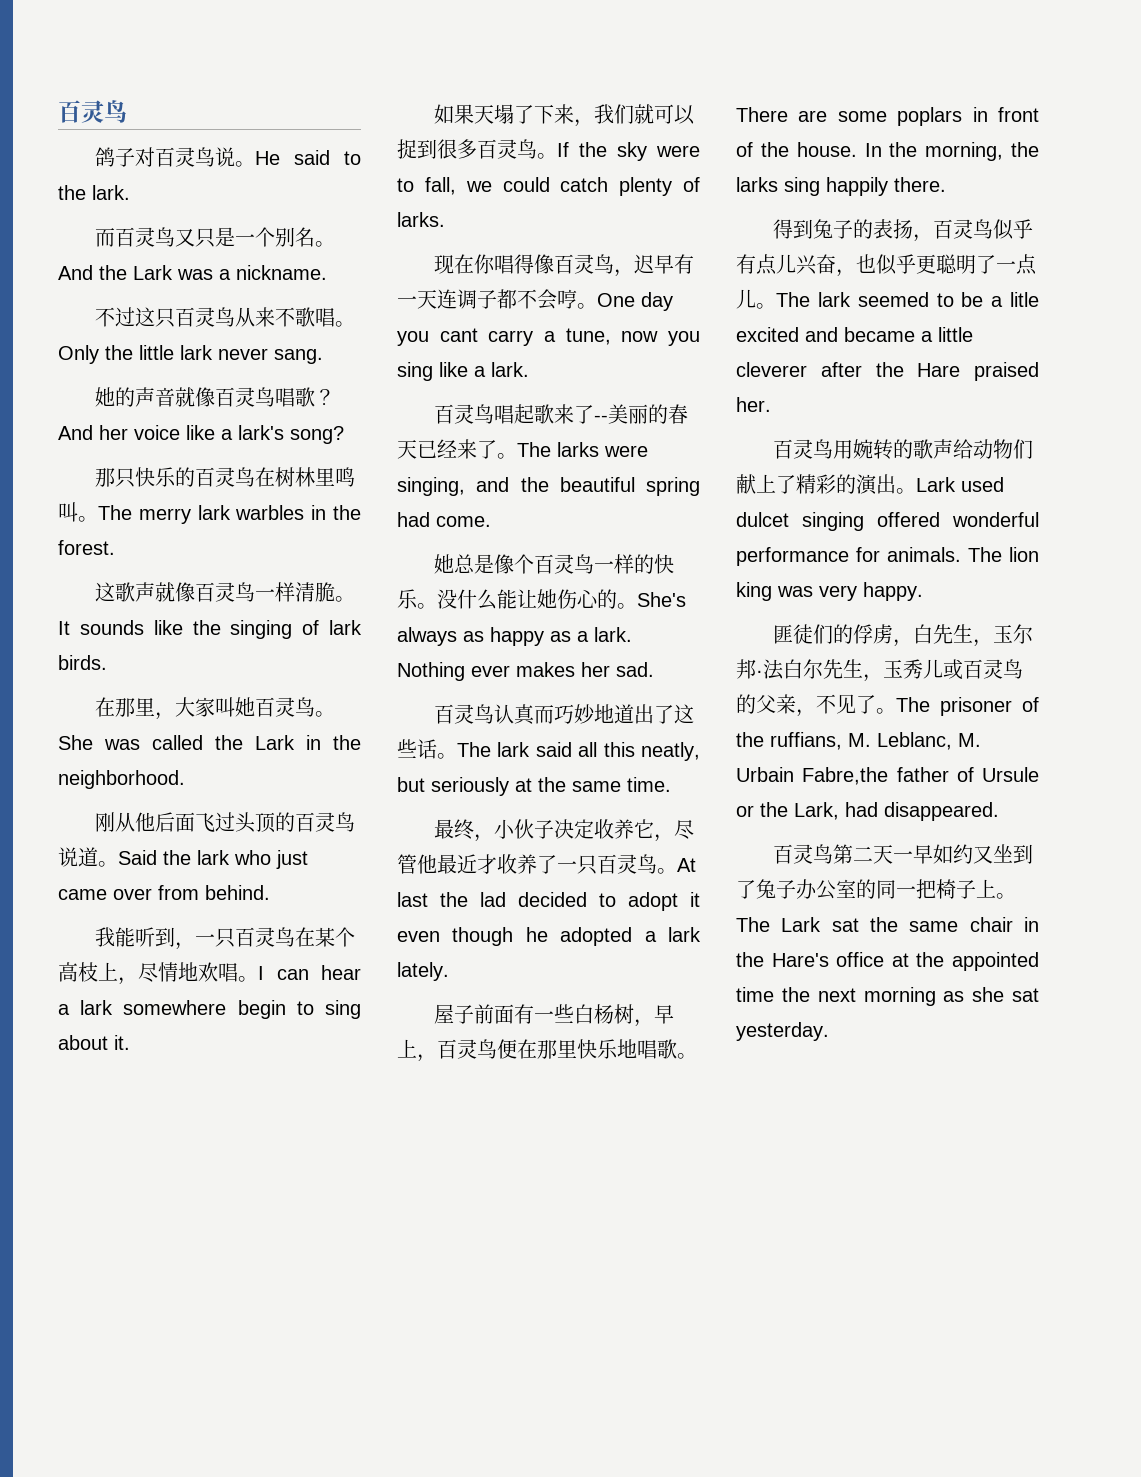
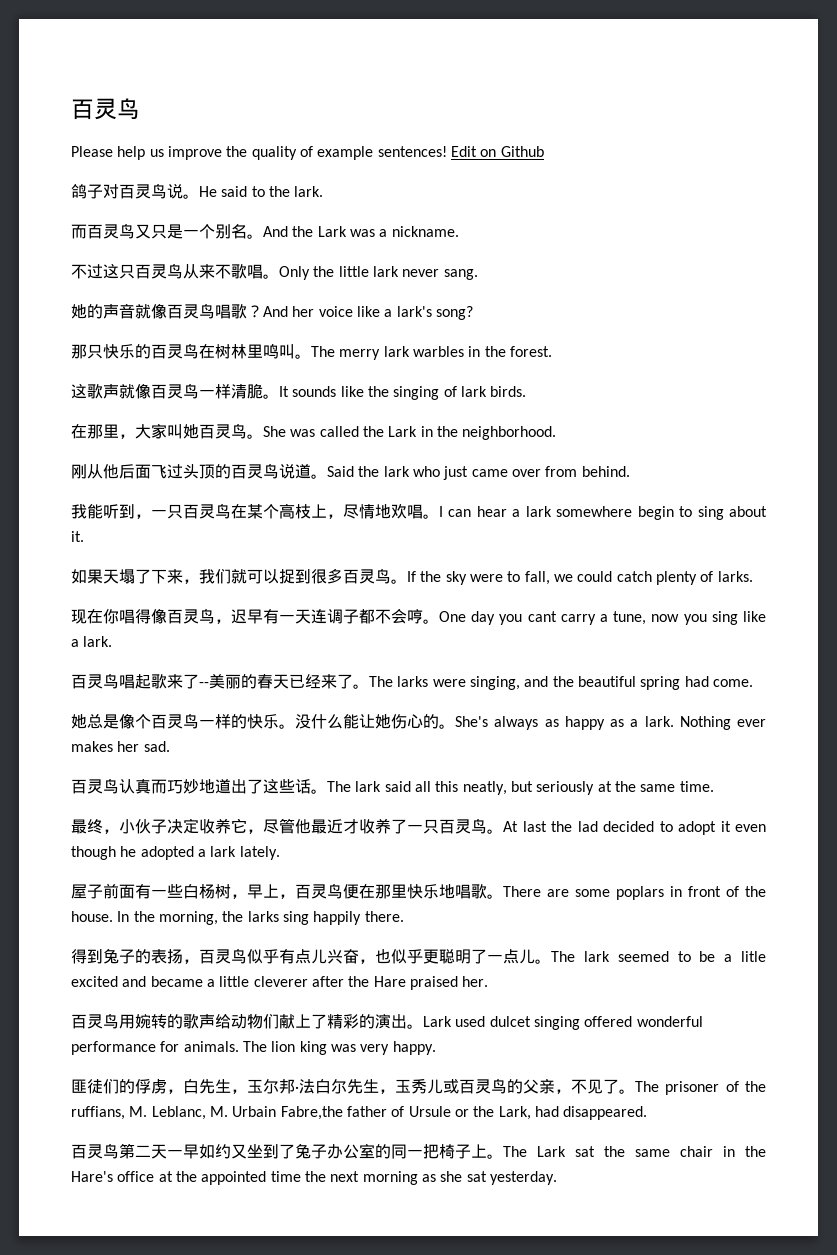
[58,100,127,123] 百灵鸟 -> [71,98,140,120] [71,146,544,160] 百灵鸟 // Please help us improve the quality of example sentences! Edit on Github

